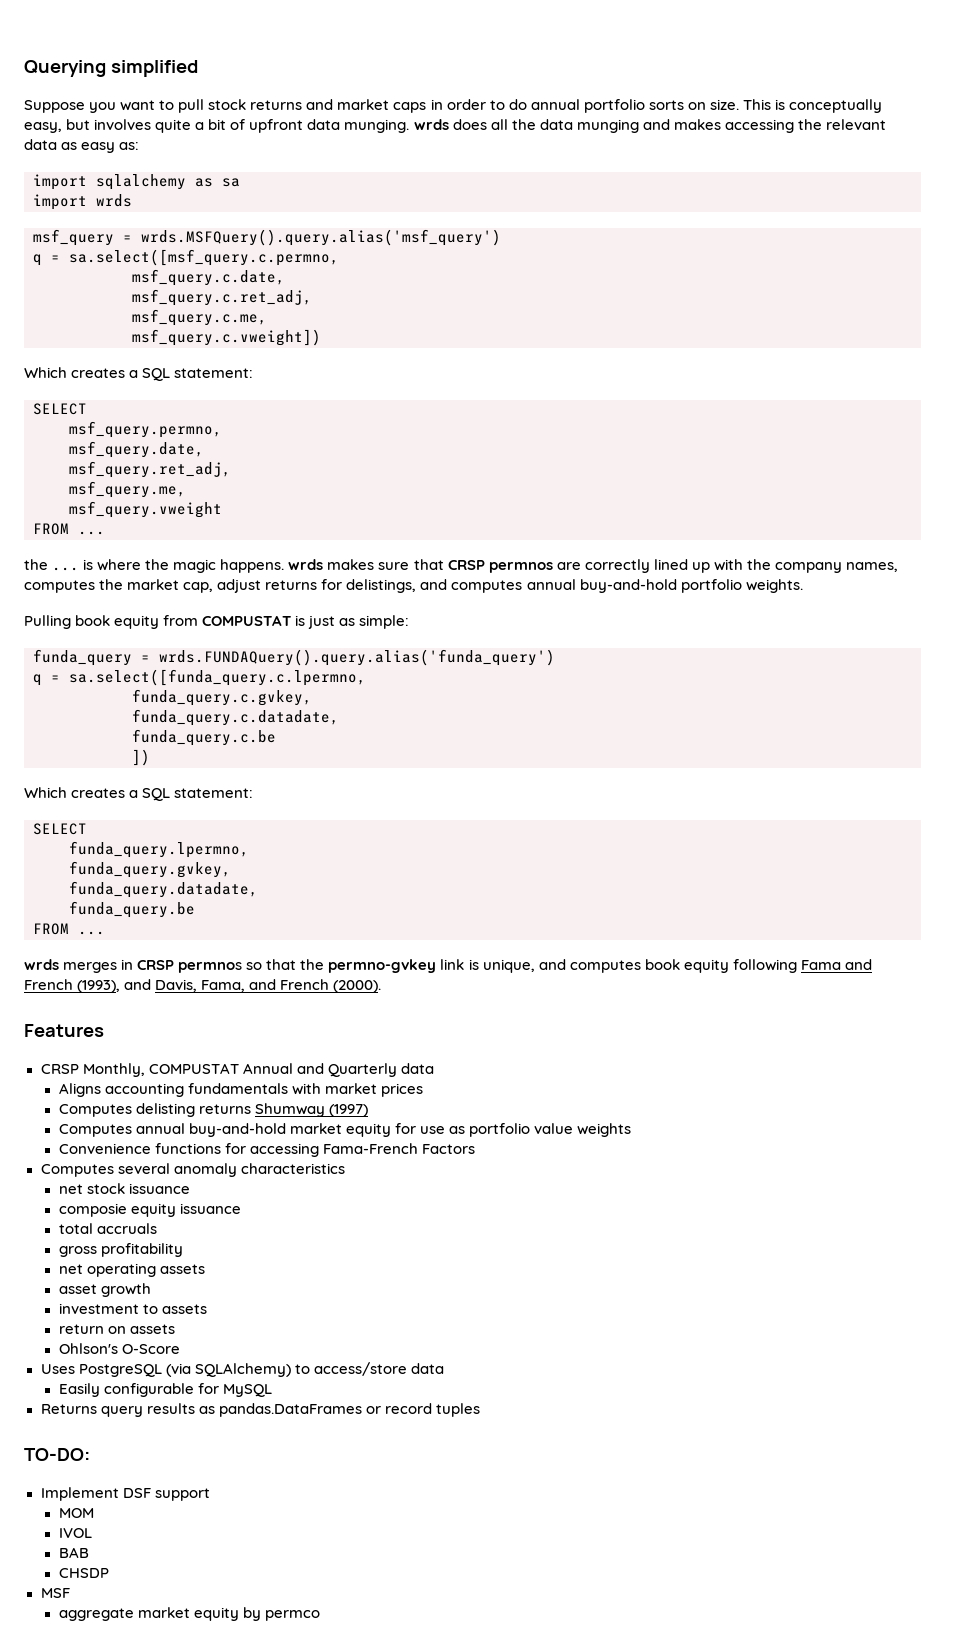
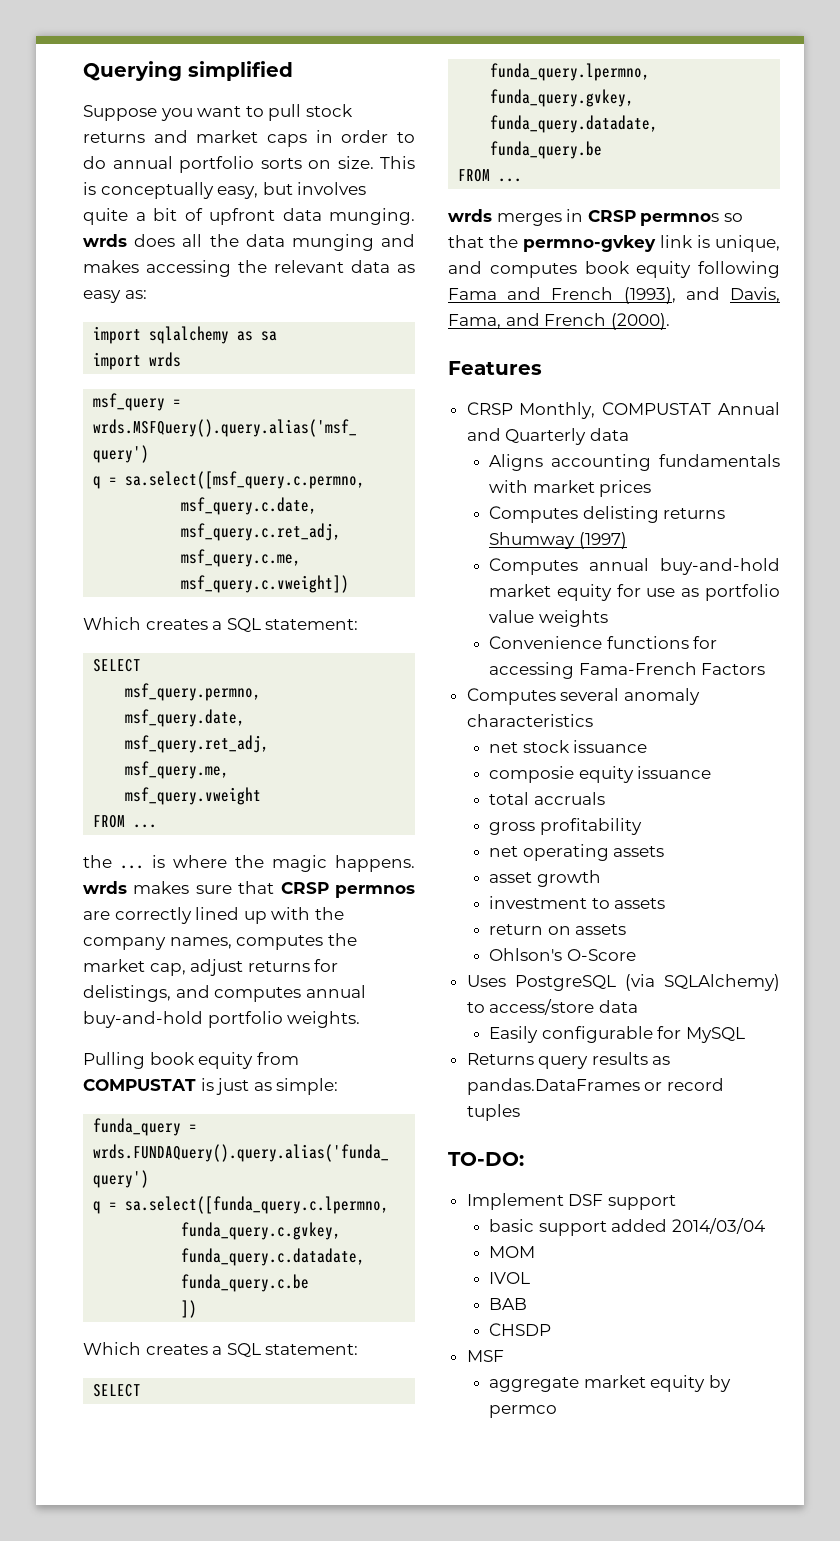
(210, 1494) none -> [489,1218,765,1236] // basic support added 2014/03/04

